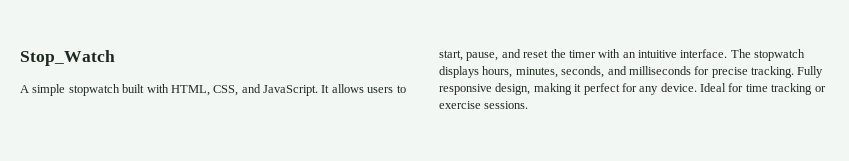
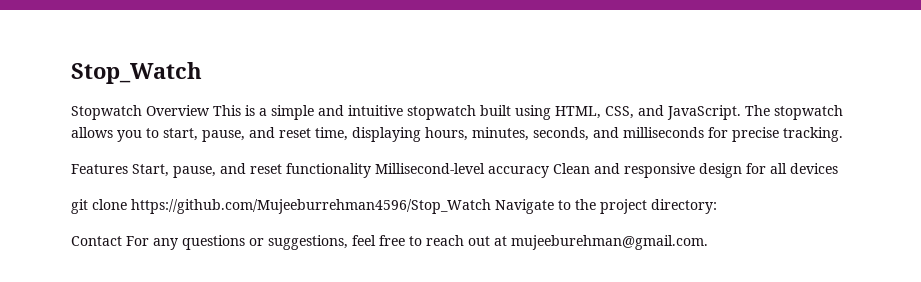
[20,84,66,96] A simple -> [71,105,403,120] Stopwatch Overview This is a simple and intuitive
[146,84,169,93] with -> [515,105,551,120] using
[321,84,394,93] It allows users -> [745,105,843,120] [71,127,142,142] The stopwatch allows you
[550,49,806,61] [439,66,479,78] the timer with an intuitive interface. The stopwatch displays -> [315,127,421,142] time, displaying
[797,66,824,78] [439,83,826,95] [439,101,529,109] Fully responsive design, making it perfect for any device. Ideal for time tracking or exercise sessions. -> [71,163,838,178] [71,199,717,214] [71,235,708,250] // Features Start, pause, and reset functionality Millisecond-level accuracy Clean and responsive design for all devices // git clone https://github.com/Mujeeburrehman4596/Stop_Watch Navigate to the project directory: // Contact For any questions or suggestions, feel free to reach out at mujeeburehman@gmail.com.

